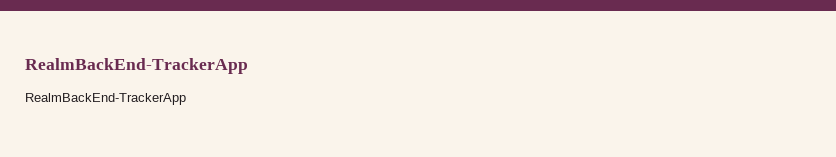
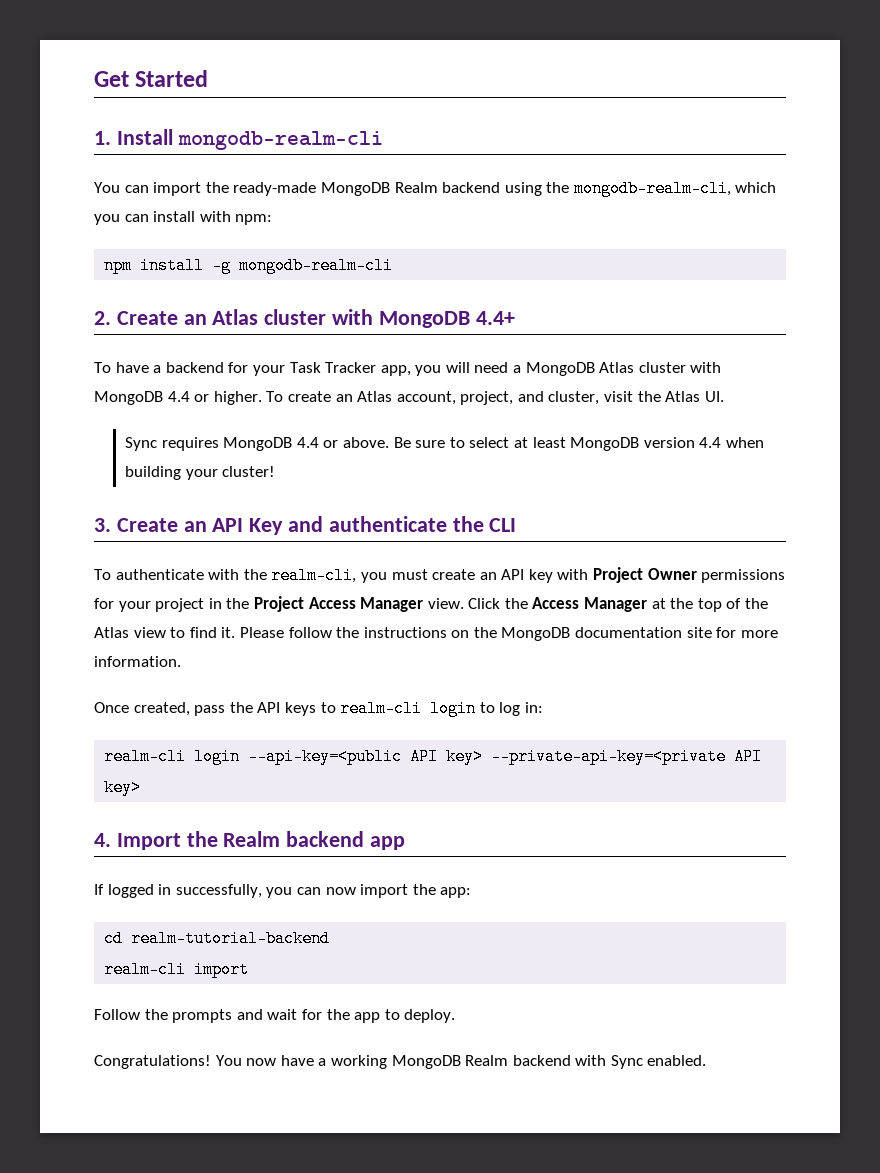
[25,58,248,74] [25,93,186,105] RealmBackEnd-TrackerApp // RealmBackEnd-TrackerApp -> [94,70,209,87] [94,129,383,150] [94,180,777,197] [94,211,273,225] [104,257,394,274] [94,309,515,328] [94,362,722,376] [94,391,724,405] [125,437,764,451] [125,466,276,480] [94,516,517,535] [94,567,786,584] [94,596,769,612] [94,627,778,641] [94,656,181,667] [94,700,543,717] [104,748,763,765] [104,779,142,796] [94,831,406,850] [94,884,472,898] [104,930,331,947] [104,961,250,978] [94,1009,456,1023] [94,1055,707,1069] Get Started // 1. Install mongodb-realm-cli // You can import the ready-made MongoDB Realm backend using the mongodb-realm-cli, which you can install with npm: // npm install -g mongodb-realm-cli // 2. Create an Atlas cluster with MongoDB 4.4+ // To have a backend for your Task Tracker app, you will need a MongoDB Atlas cluster with MongoDB 4.4 or higher. To create an Atlas account, project, and cluster, visit the Atlas UI. // Sync requires MongoDB 4.4 or above. Be sure to select at least MongoDB version 4.4 when building your cluster! // 3. Create an API Key and authenticate the CLI // To authenticate with the realm-cli, you must create an API key with Project Owner permissions for your project in the Project Access Manager view. Click the Access Manager at the top of the Atlas view to find it. Please follow the instructions on the MongoDB documentation site for more information. // Once created, pass the API keys to realm-cli login to log in: // realm-cli login --api-key=<public API key> --private-api-key=<private API key> // 4. Import the Realm backend app // If logged in successfully, you can now import the app: // cd realm-tutorial-backend // realm-cli import // Follow the prompts and wait for the app to deploy. // Congratulations! You now have a working MongoDB Realm backend with Sync enabled.

